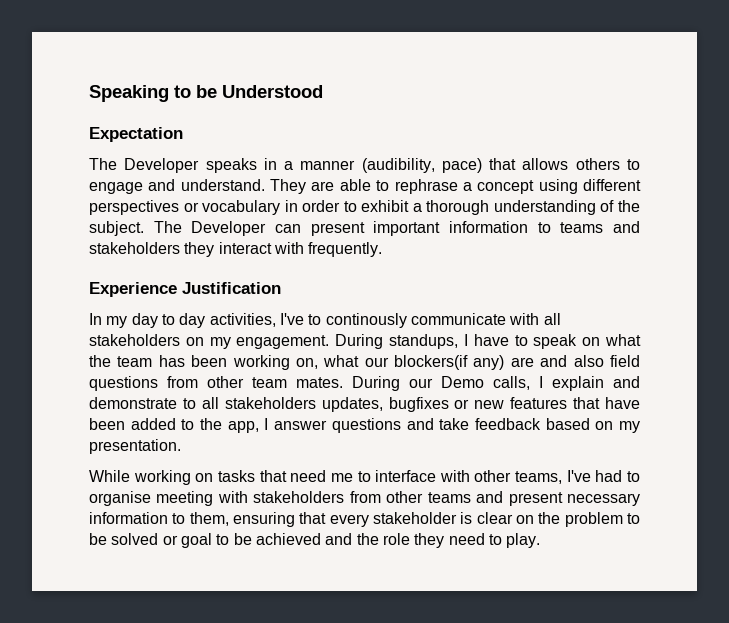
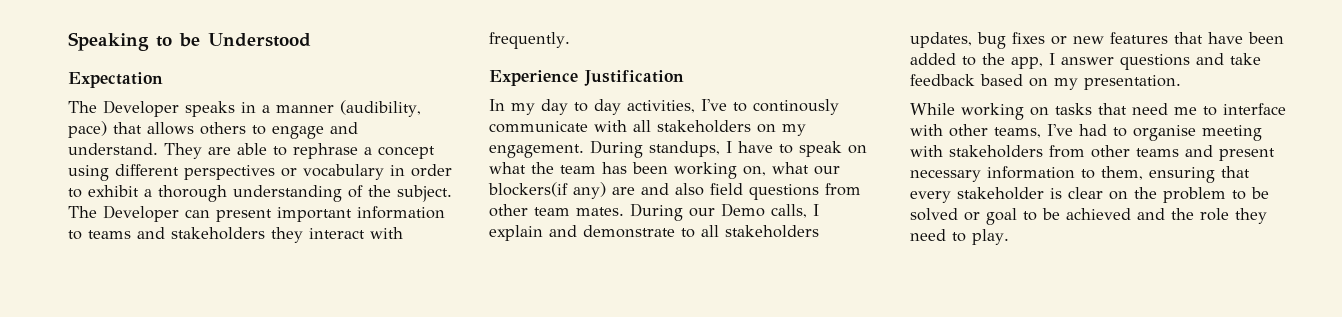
[388,397,449,412] bugfixes -> [977,32,1045,49] bug fixes

